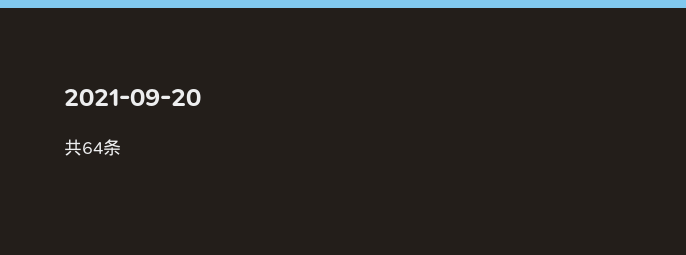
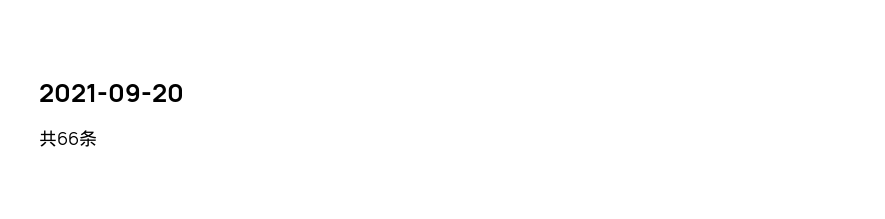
[82,142,103,154] 64 -> [57,132,79,145] 66

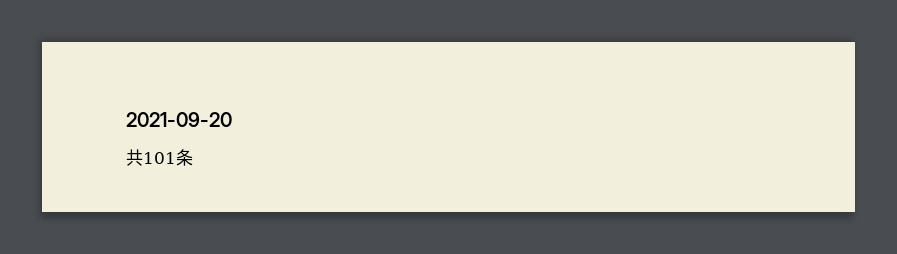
[57,132,79,145] 66 -> [143,152,176,164] 101

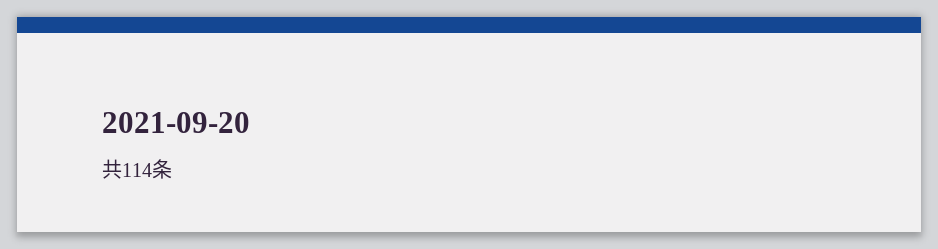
[143,152,176,164] 101 -> [122,163,152,177] 114

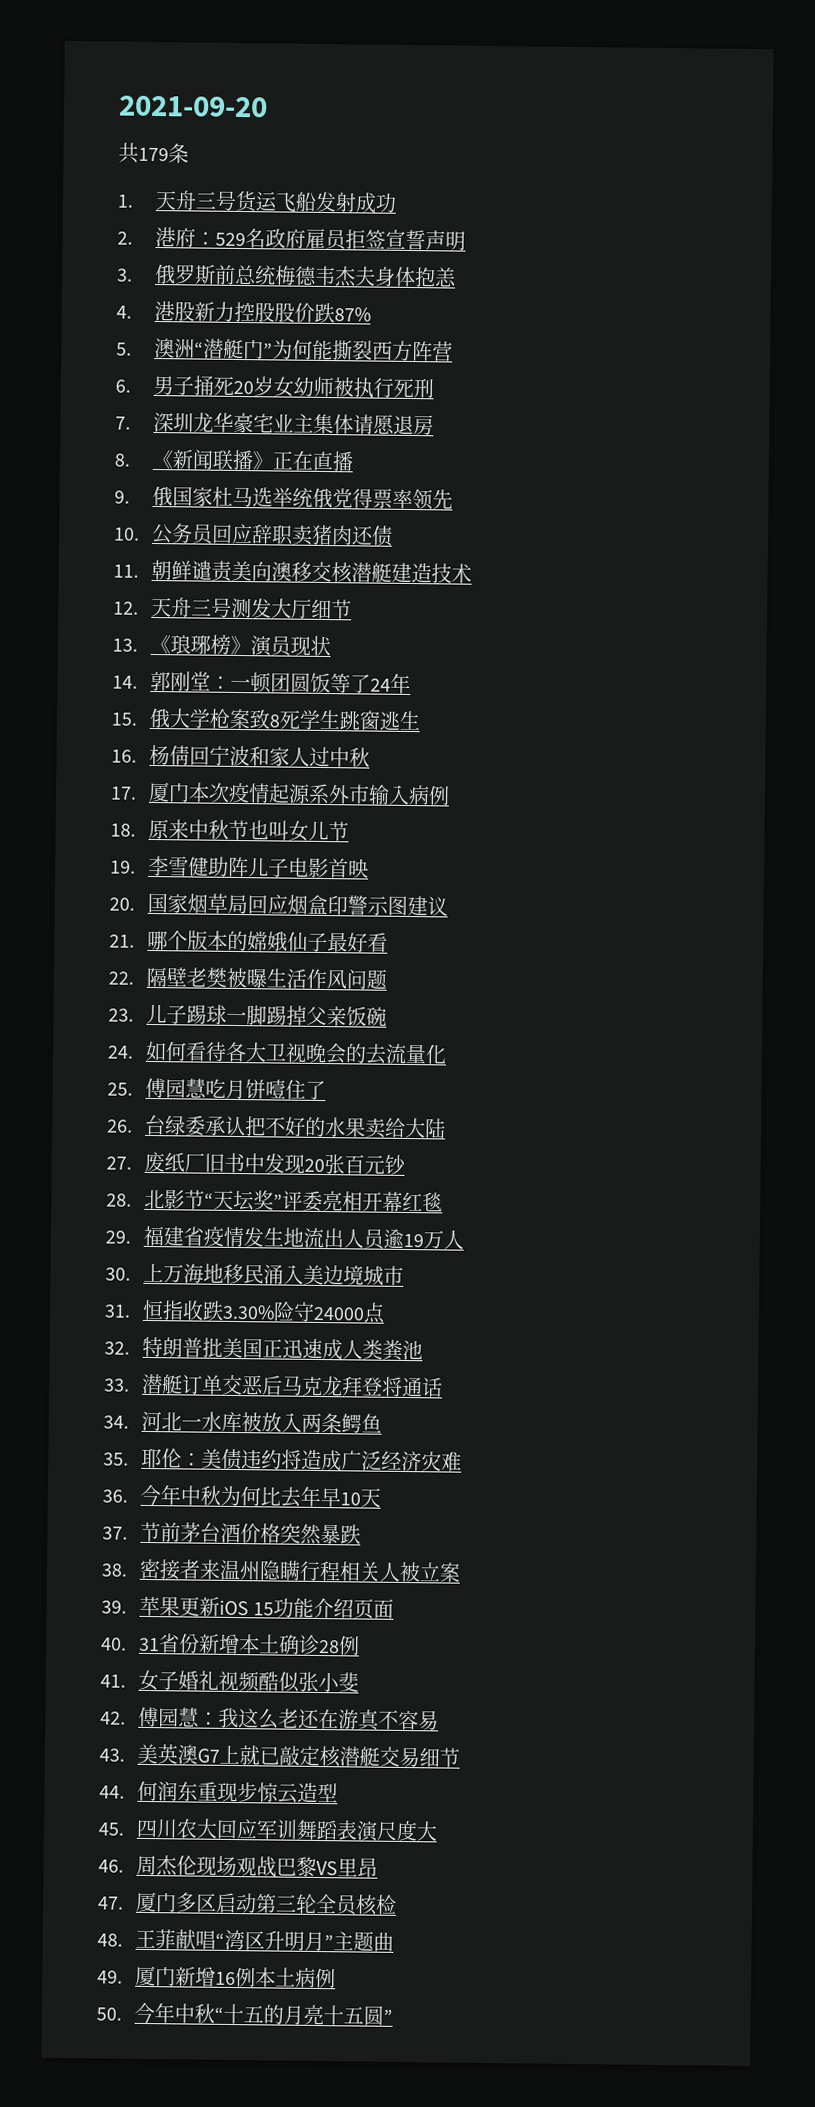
[122,159,172,179] 114条 -> [138,143,189,164] [117,190,397,214] [117,226,466,251] [117,263,457,288] [116,300,371,324] [116,337,453,362] [115,375,434,399] [115,411,434,436] [114,449,354,472] [114,485,453,511] [113,523,393,547] [113,559,472,584] [113,597,352,620] [112,634,331,657] [112,670,411,695] [111,707,421,731] [111,744,370,768] [110,781,450,806] [110,818,349,842] [110,855,369,879] [109,892,448,917] [109,930,388,953] [108,966,387,990] [108,1003,387,1027] [107,1040,447,1065] [107,1077,326,1101] [107,1114,446,1139] [106,1151,406,1175] [106,1189,443,1213] [105,1225,464,1250] [105,1262,404,1286] [104,1299,386,1324] [104,1336,423,1361] [104,1373,443,1398] [103,1410,382,1434] [103,1447,462,1472] [102,1484,381,1508] [102,1521,361,1546] [101,1558,461,1583] [101,1595,395,1619] [100,1633,360,1656] [100,1669,359,1693] [100,1706,439,1731] [99,1743,460,1768] [99,1780,338,1804] [98,1818,438,1842] [98,1855,378,1878] [97,1891,397,1916] [97,1929,394,1952] [97,1965,336,1989] [96,2002,393,2026] 179条 // 1.天舟三号货运飞船发射成功 // 2.港府：529名政府雇员拒签宣誓声明 // 3.俄罗斯前总统梅德韦杰夫身体抱恙 // 4.港股新力控股股价跌87% // 5.澳洲“潜艇门”为何能撕裂西方阵营 // 6.男子捅死20岁女幼师被执行死刑 // 7.深圳龙华豪宅业主集体请愿退房 // 8.《新闻联播》正在直播 // 9.俄国家杜马选举统俄党得票率领先 // 10.公务员回应辞职卖猪肉还债 // 11.朝鲜谴责美向澳移交核潜艇建造技术 // 12.天舟三号测发大厅细节 // 13.《琅琊榜》演员现状 // 14.郭刚堂：一顿团圆饭等了24年 // 15.俄大学枪案致8死学生跳窗逃生 // 16.杨倩回宁波和家人过中秋 // 17.厦门本次疫情起源系外市输入病例 // 18.原来中秋节也叫女儿节 // 19.李雪健助阵儿子电影首映 // 20.国家烟草局回应烟盒印警示图建议 // 21.哪个版本的嫦娥仙子最好看 // 22.隔壁老樊被曝生活作风问题 // 23.儿子踢球一脚踢掉父亲饭碗 // 24.如何看待各大卫视晚会的去流量化 // 25.傅园慧吃月饼噎住了 // 26.台绿委承认把不好的水果卖给大陆 // 27.废纸厂旧书中发现20张百元钞 // 28.北影节“天坛奖”评委亮相开幕红毯 // 29.福建省疫情发生地流出人员逾19万人 // 30.上万海地移民涌入美边境城市 // 31.恒指收跌3.30%险守24000点 // 32.特朗普批美国正迅速成人类粪池 // 33.潜艇订单交恶后马克龙拜登将通话 // 34.河北一水库被放入两条鳄鱼 // 35.耶伦：美债违约将造成广泛经济灾难 // 36.今年中秋为何比去年早10天 // 37.节前茅台酒价格突然暴跌 // 38.密接者来温州隐瞒行程相关人被立案 // 39.苹果更新iOS 15功能介绍页面 // 40. 31省份新增本土确诊28例 // 41.女子婚礼视频酷似张小斐 // 42.傅园慧：我这么老还在游真不容易 // 43.美英澳G7上就已敲定核潜艇交易细节 // 44.何润东重现步惊云造型 // 45.四川农大回应军训舞蹈表演尺度大 // 46.周杰伦现场观战巴黎VS里昂 // 47.厦门多区启动第三轮全员核检 // 48.王菲献唱“湾区升明月”主题曲 // 49.厦门新增16例本土病例 // 50.今年中秋“十五的月亮十五圆”

